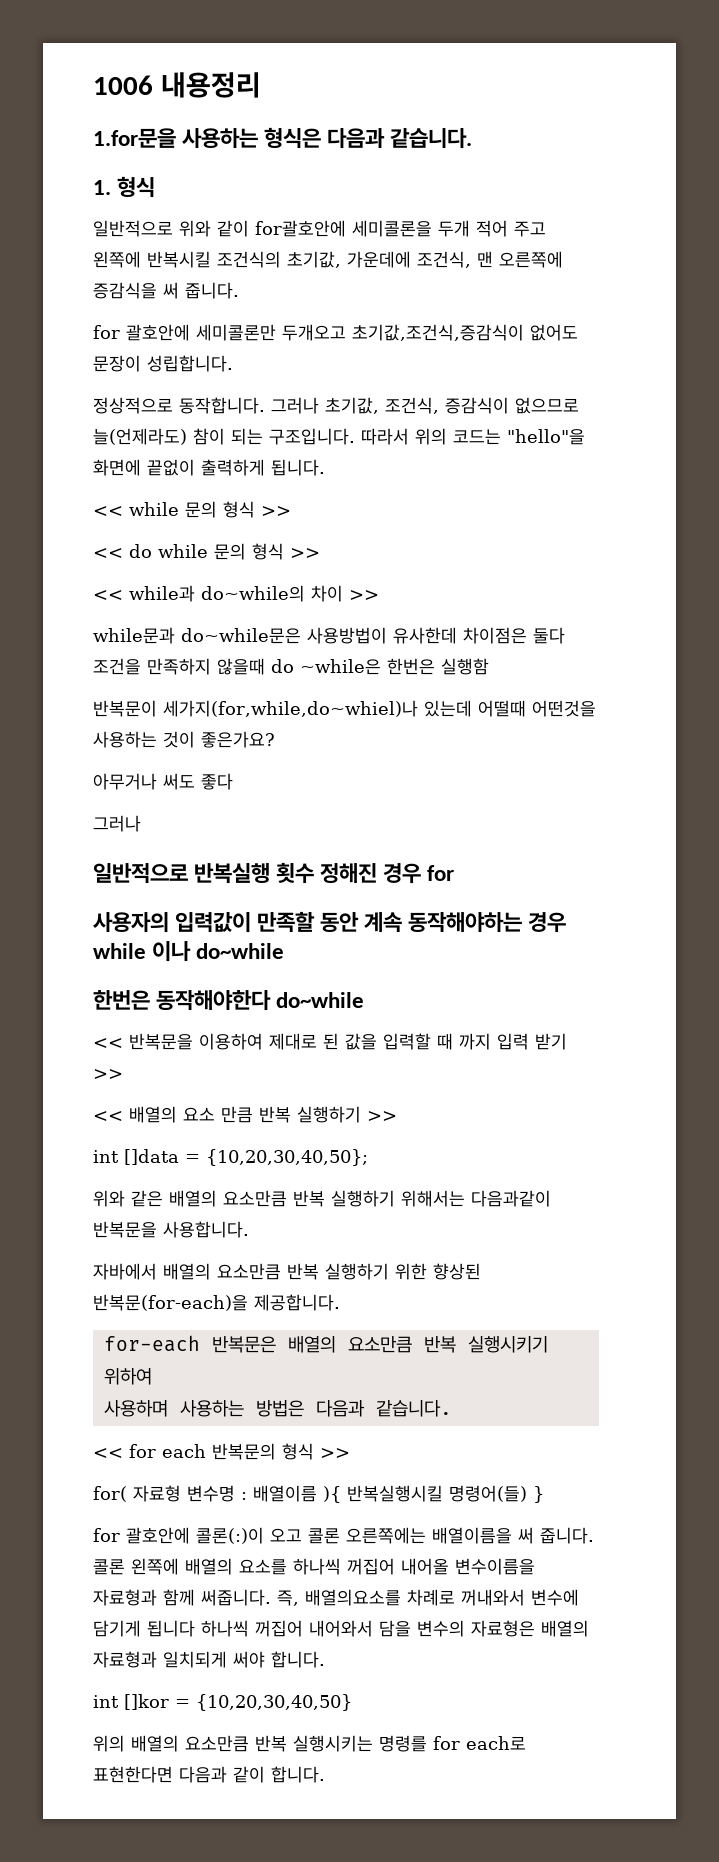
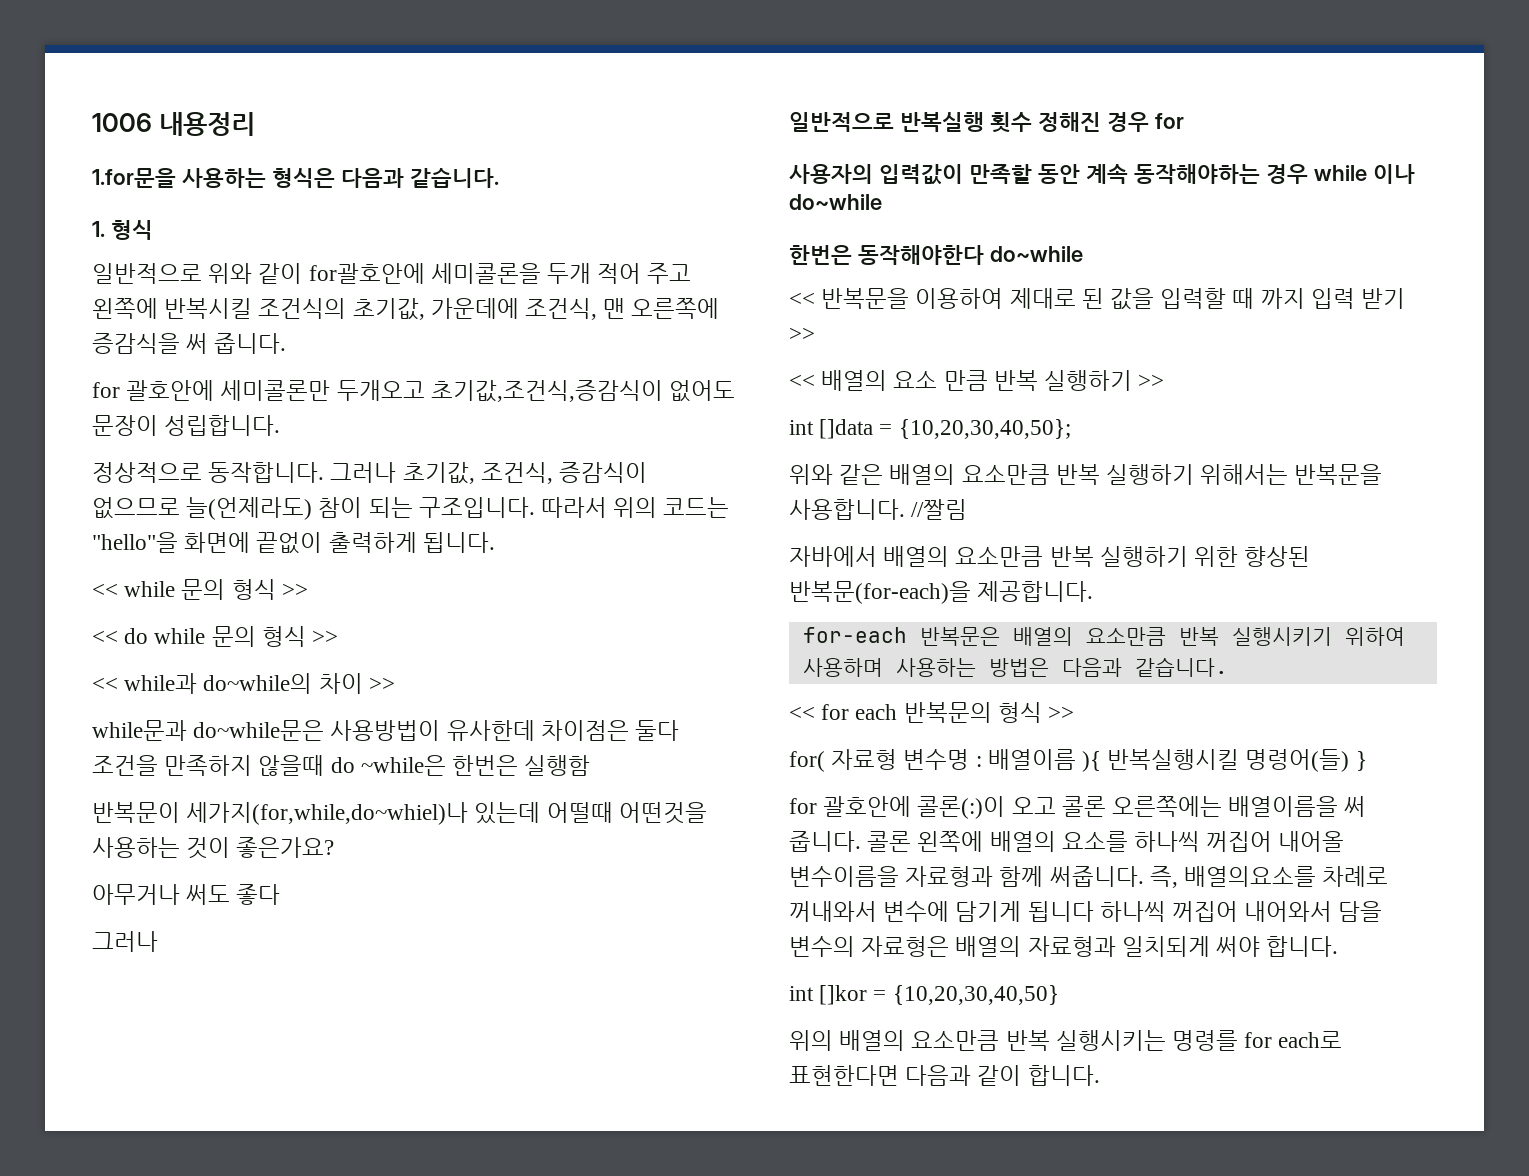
[471,1190,551,1207] 다음과같이 -> (1289, 474) none
(249, 1229) none -> [911,499,968,520] //짤림

